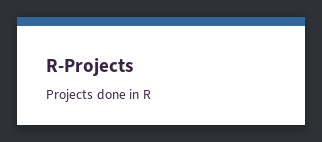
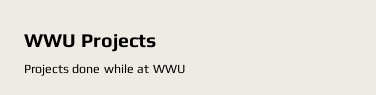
[46,58,133,76] R-Projects -> [24,34,157,52] WWU Projects
[129,89,151,99] in R -> [103,64,185,74] while at WWU

